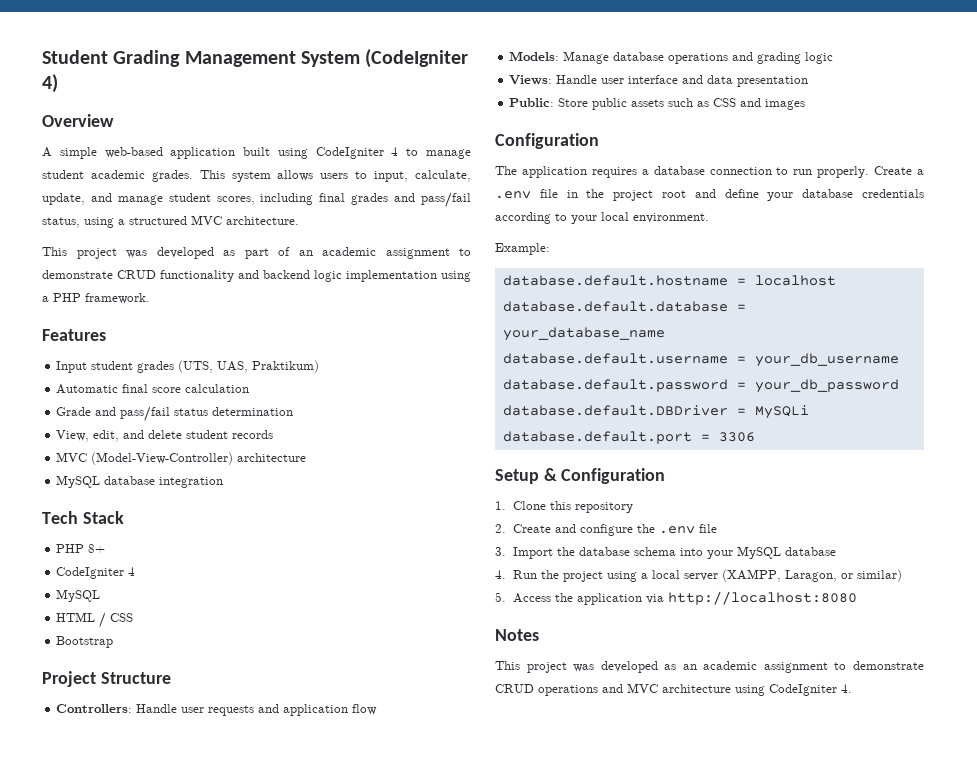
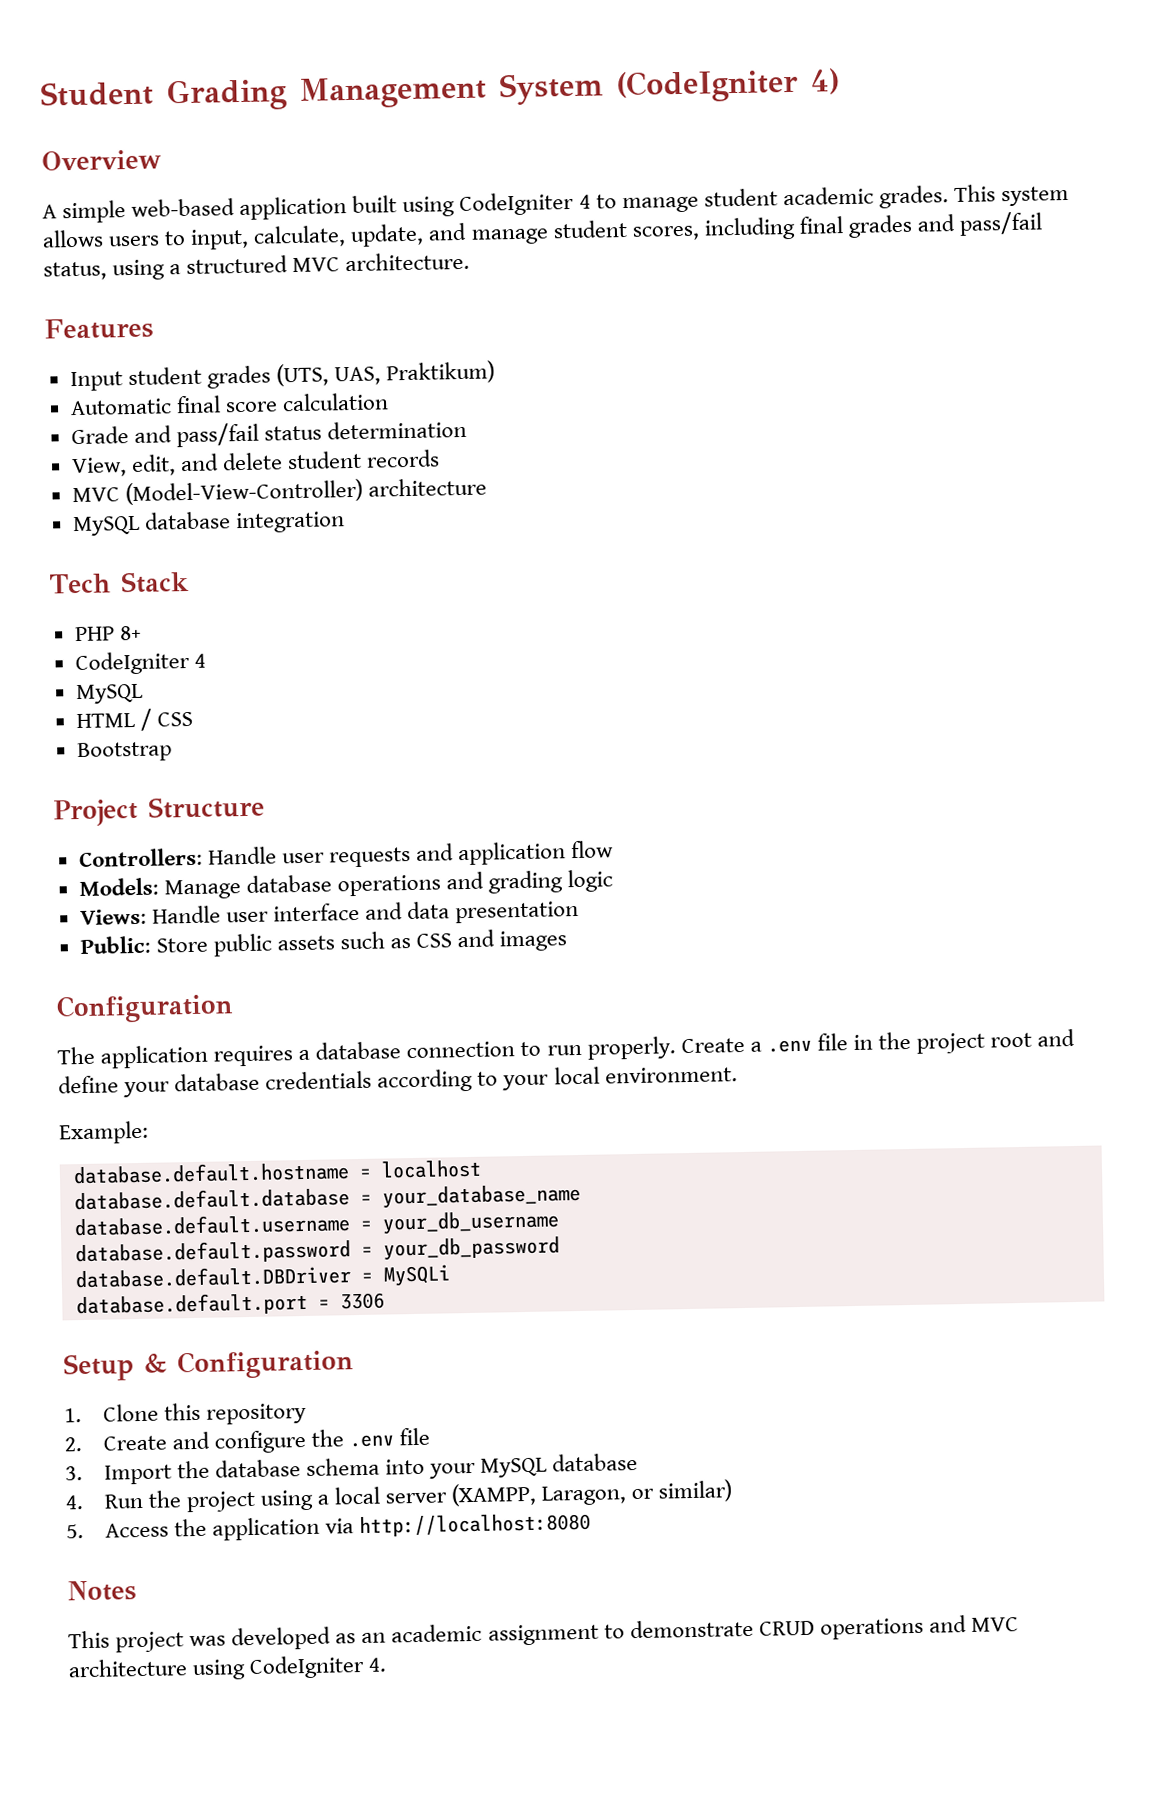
[42,247,471,259] [42,270,471,282] [42,293,150,304] // This project was developed as part of an academic assignment to demonstrate CRUD functionality and backend logic implementation using a PHP framework. -> (471, 261) none

